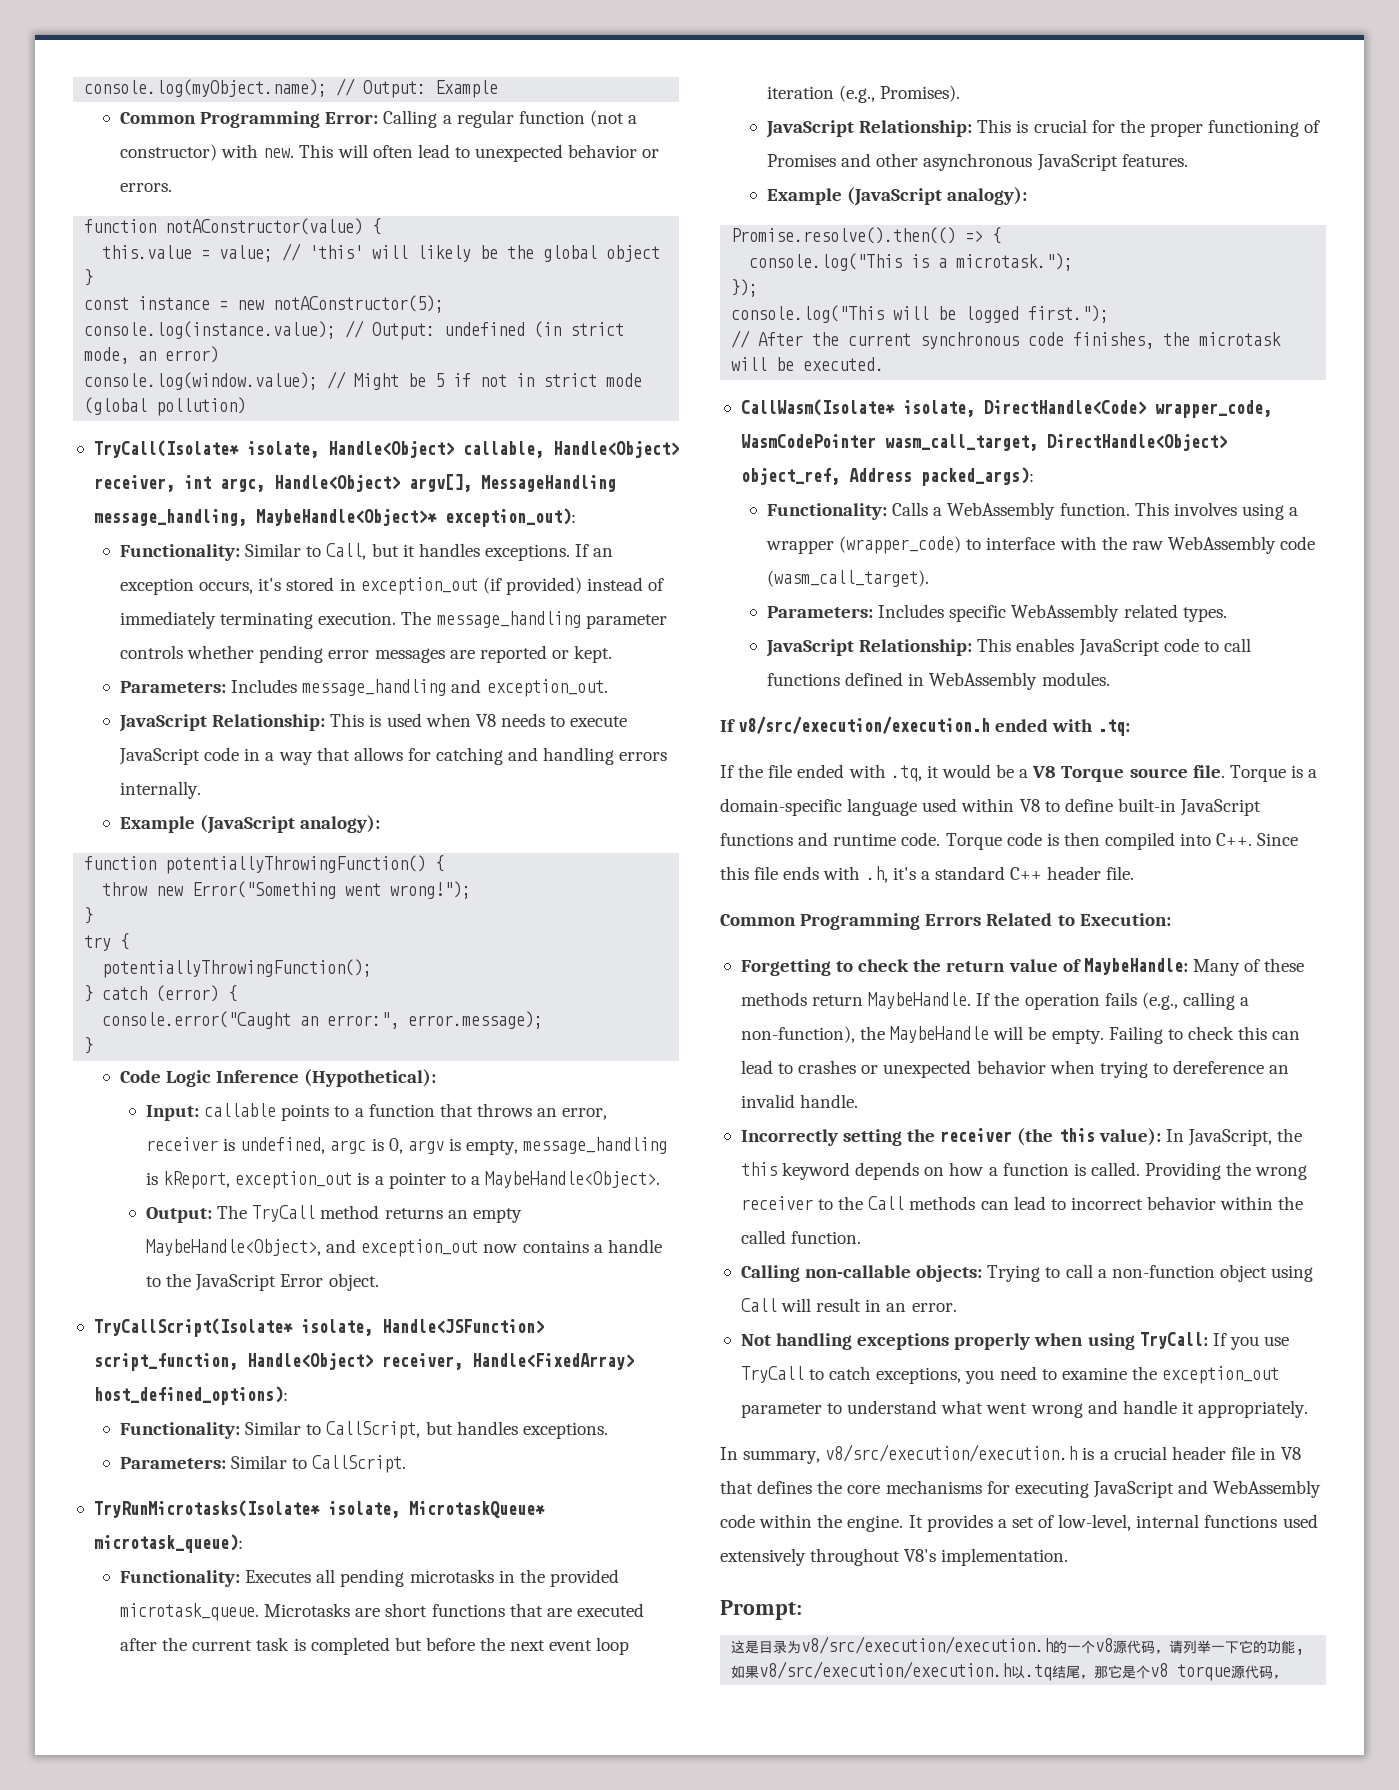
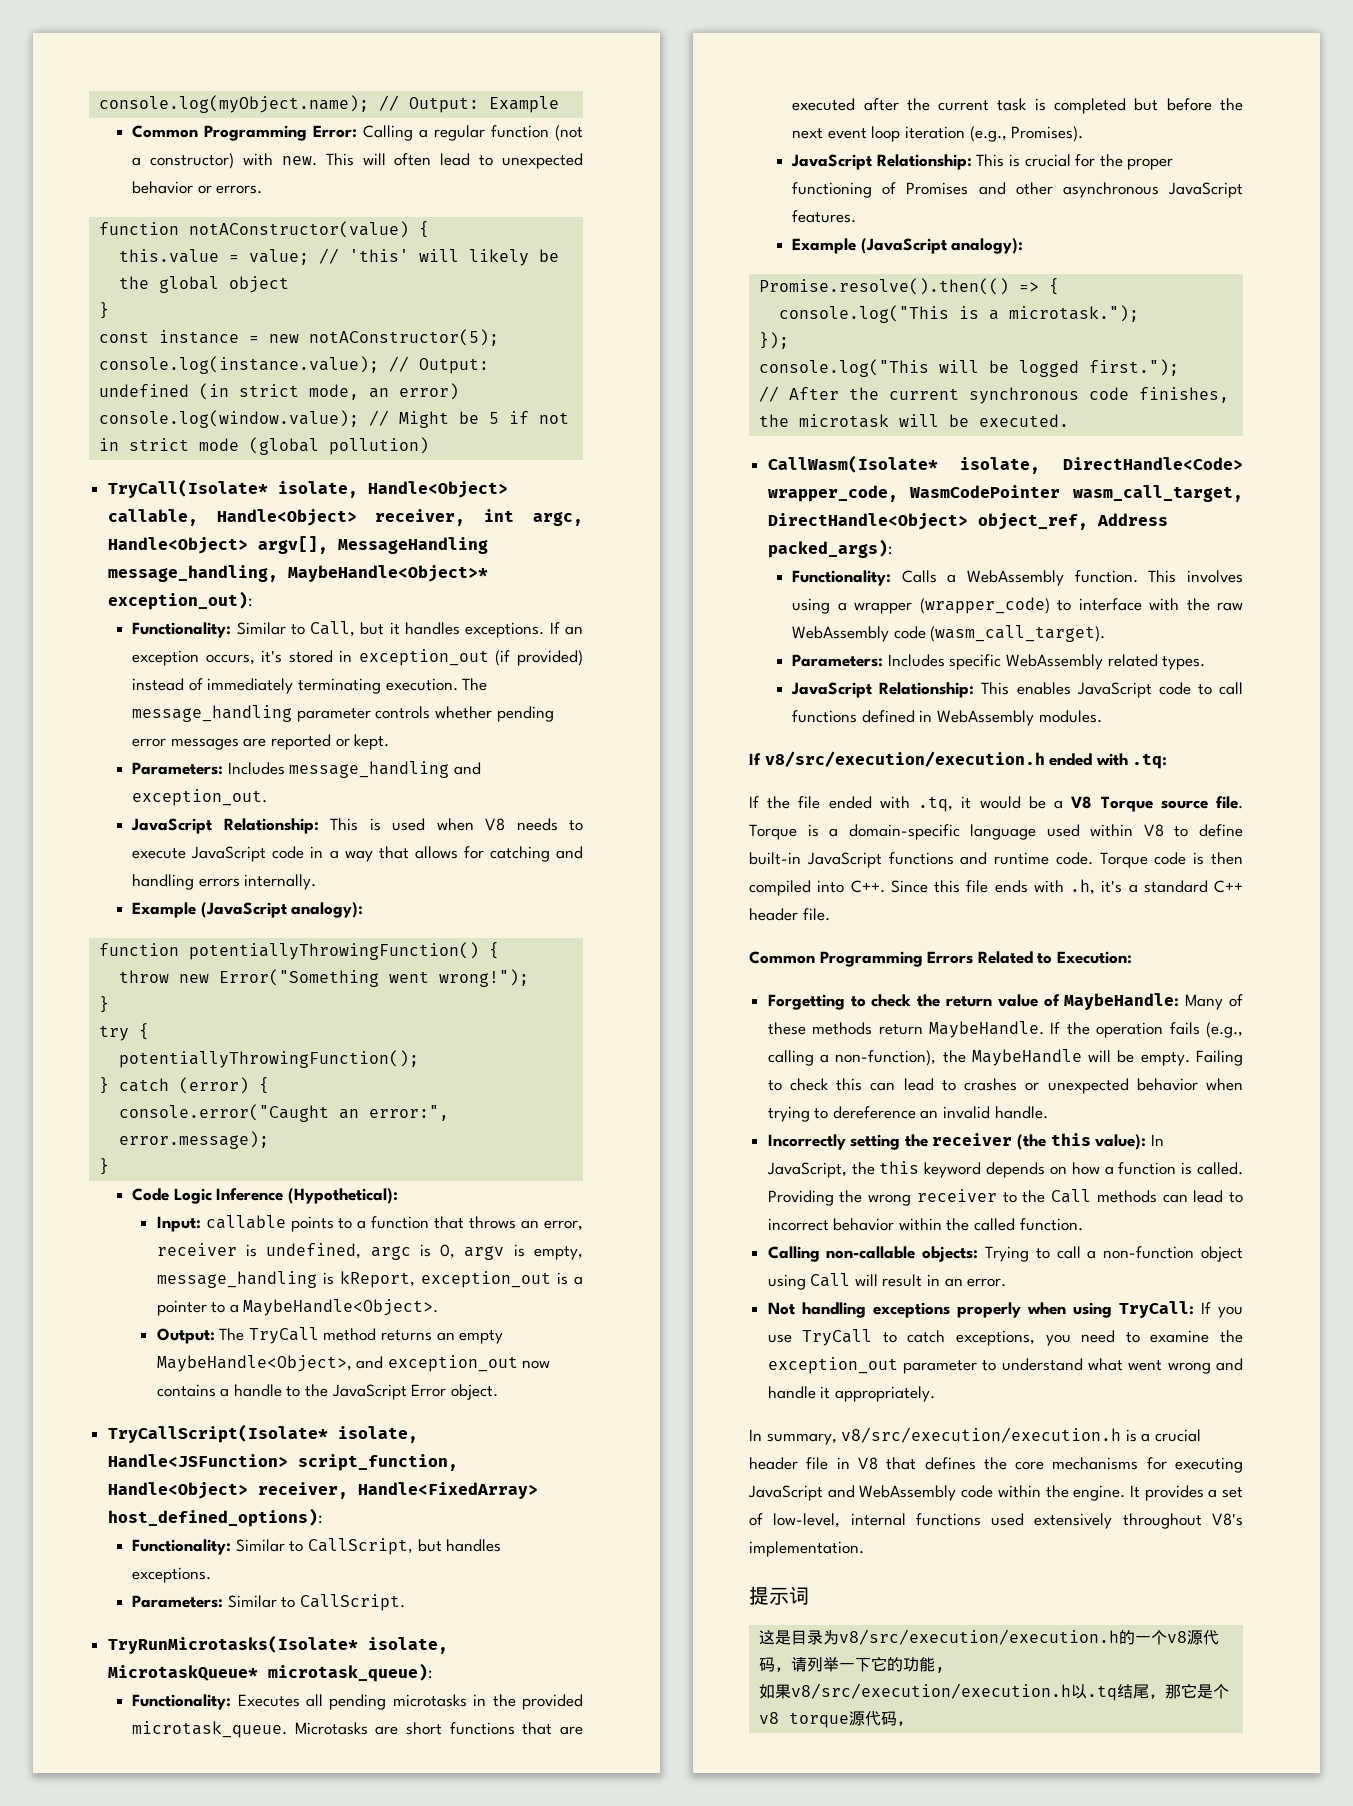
[720,1600,802,1620] Prompt: -> [749,1586,809,1605] 提示词

